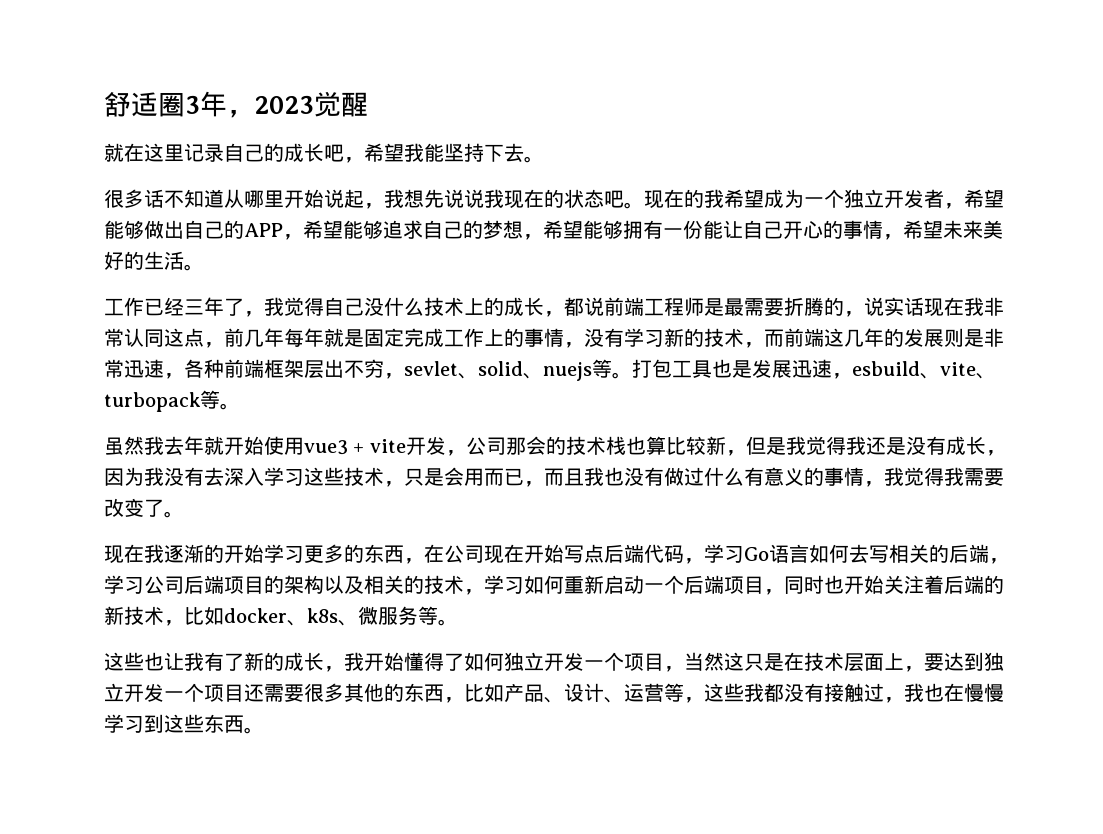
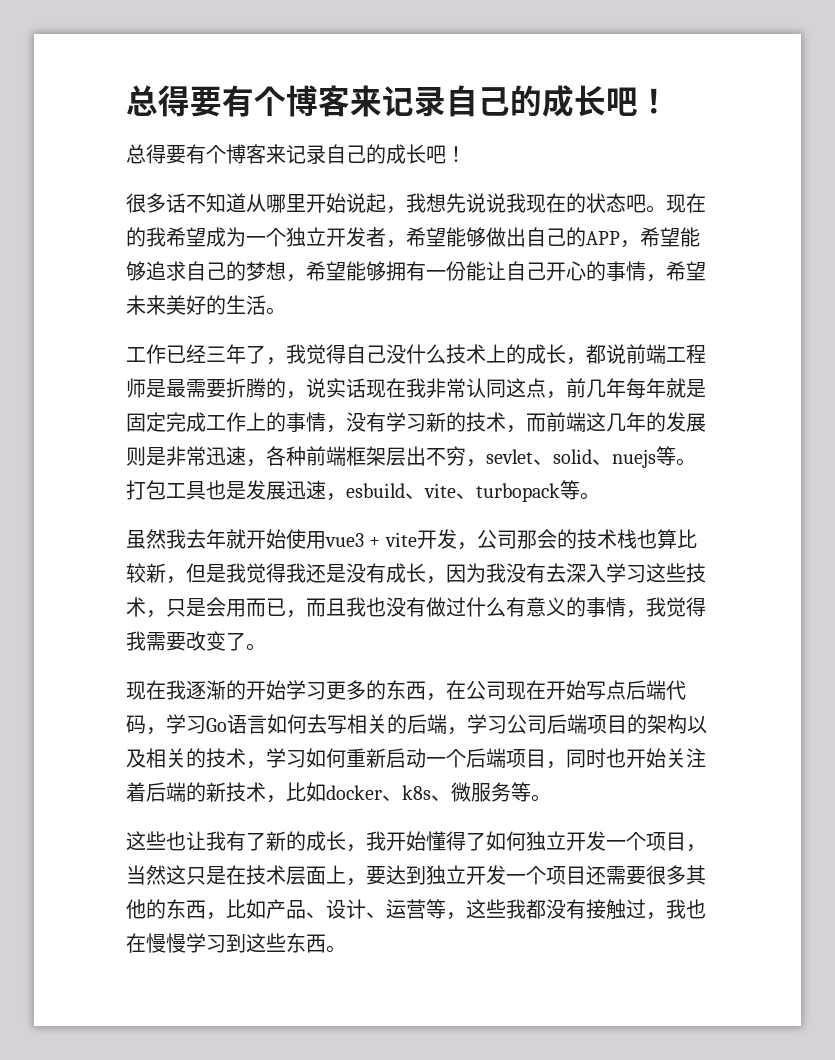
[104,91,368,118] [104,143,544,163] 舒适圈3年，2023觉醒 // 就在这里记录自己的成长吧，希望我能坚持下去。 -> [126,85,670,117] [126,144,466,164] 总得要有个博客来记录自己的成长吧！ // 总得要有个博客来记录自己的成长吧！

